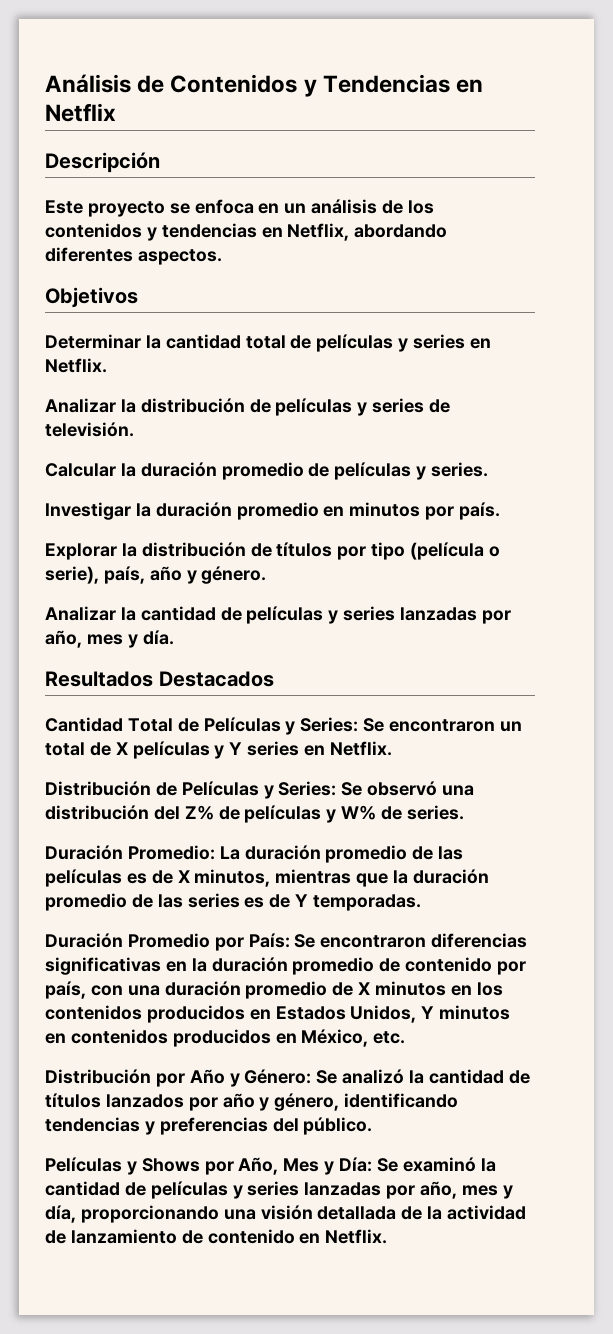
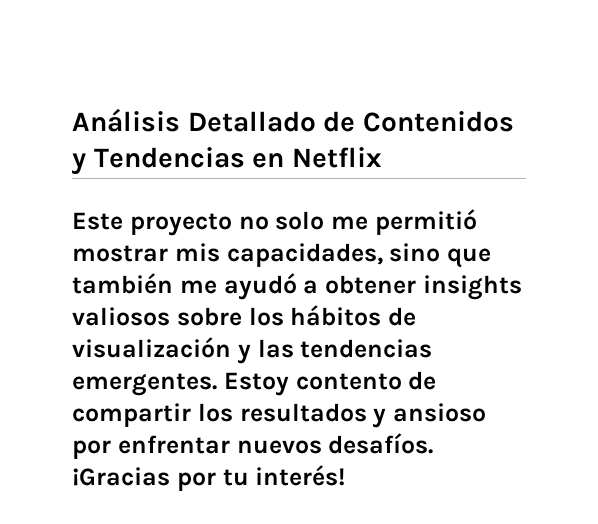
(131, 83) none -> [187,111,316,132] Detallado
[45,152,160,173] // Descripción -> (382, 157) none
[169,199,434,214] [45,223,448,241] [45,247,222,265] [45,287,138,308] [45,334,491,352] [45,358,107,373] [45,398,451,416] [45,422,134,437] [45,462,489,480] [45,502,501,520] [45,542,500,560] [45,566,267,584] [45,606,511,624] [45,630,174,648] [45,671,274,687] [45,717,522,735] [45,741,392,759] [45,781,475,799] [45,805,464,823] [45,845,464,863] [45,869,489,887] [45,893,422,911] [45,933,528,951] [45,957,527,975] [45,981,503,999] [45,1005,511,1023] [45,1029,406,1047] [45,1069,530,1087] [45,1093,459,1111] [45,1117,373,1135] [45,1157,496,1175] [45,1181,513,1199] [45,1205,527,1223] [45,1229,388,1244] se enfoca en un análisis de los contenidos y tendencias en Netflix, abordando diferentes aspectos. // Objetivos // Determinar la cantidad total de películas y series en Netflix. // Analizar la distribución de películas y series de televisión. // Calcular la duración promedio de películas y series. // Investigar la duración promedio en minutos por país. // Explorar la distribución de títulos por tipo (película o serie), país, año y género. // Analizar la cantidad de películas y series lanzadas por año, mes y día. // Resultados Destacados // Cantidad Total de Películas y Series: Se encontraron un total de X películas y Y series en Netflix. // Distribución de Películas y Series: Se observó una distribución del Z% de películas y W% de series. // Duración Promedio: La duración promedio de las películas es de X minutos, mientras que la duración promedio de las series es de Y temporadas. // Duración Promedio por País: Se encontraron diferencias significativas en la duración promedio de contenido por país, con una duración promedio de X minutos en los contenidos producidos en Estados Unidos, Y minutos en contenidos producidos en México, etc. // Distribución por Año y Género: Se analizó la cantidad de títulos lanzados por año y género, identificando tendencias y preferencias del público. // Películas y Shows por Año, Mes y Día: Se examinó la cantidad de películas y series lanzadas por año, mes y día, proporcionando una visión detallada de la actividad de lanzamiento de contenido en Netflix. -> [238,209,477,235] [72,243,491,268] [72,273,522,300] [72,305,416,326] [72,337,433,364] [72,371,437,396] [72,403,486,428] [72,433,434,459] [72,465,346,491] no solo me permitió mostrar mis capacidades, sino que también me ayudó a obtener insights valiosos sobre los hábitos de visualización y las tendencias emergentes. Estoy contento de compartir los resultados y ansioso por enfrentar nuevos desafíos. ¡Gracias por tu interés!

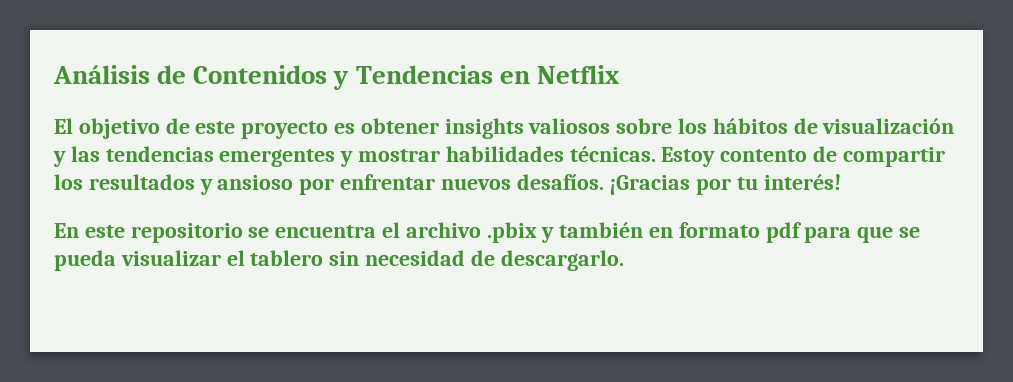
[187,111,316,132] Detallado -> (150, 74) none
[72,209,477,236] [72,243,491,268] [72,273,319,300] Este proyecto no solo me permitió mostrar mis capacidades, sino que también me ayudó a -> [54,118,356,139] El objetivo de este proyecto es
[72,373,217,396] emergentes. -> [219,146,656,167] emergentes y mostrar habilidades técnicas.
(346, 475) none -> [54,222,921,243] [54,250,624,271] // En este repositorio se encuentra el archivo .pbix y también en formato pdf para que se pueda visualizar el tablero sin necesidad de descargarlo.

